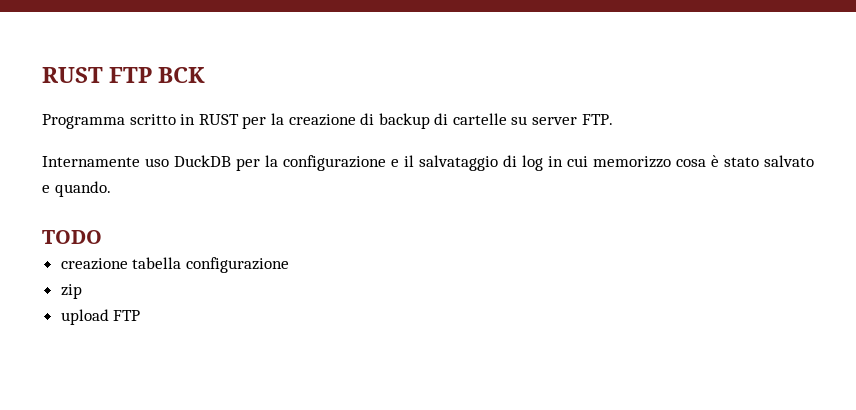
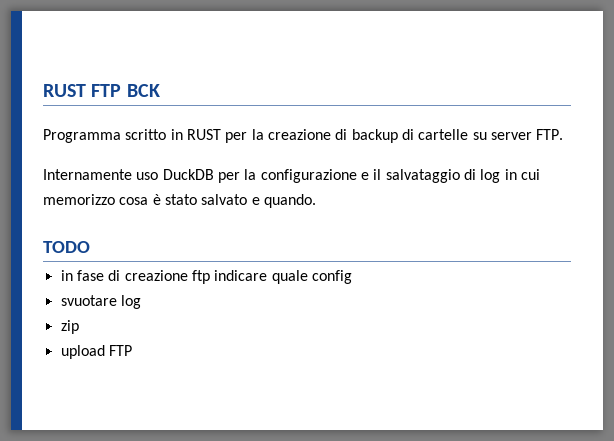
[60,257,289,273] creazione tabella configurazione -> [60,270,352,284] [60,295,141,309] in fase di creazione ftp indicare quale config // svuotare log

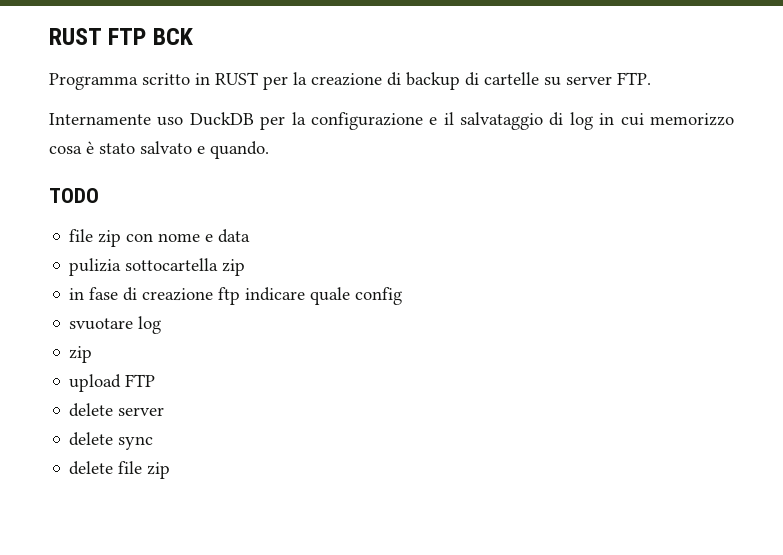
(90, 247) none -> [69,229,251,247] [69,258,246,276] // file zip con nome e data // pulizia sottocartella zip
(132, 350) none -> [69,403,165,417] [69,432,154,450] [69,461,171,479] // delete server // delete sync // delete file zip

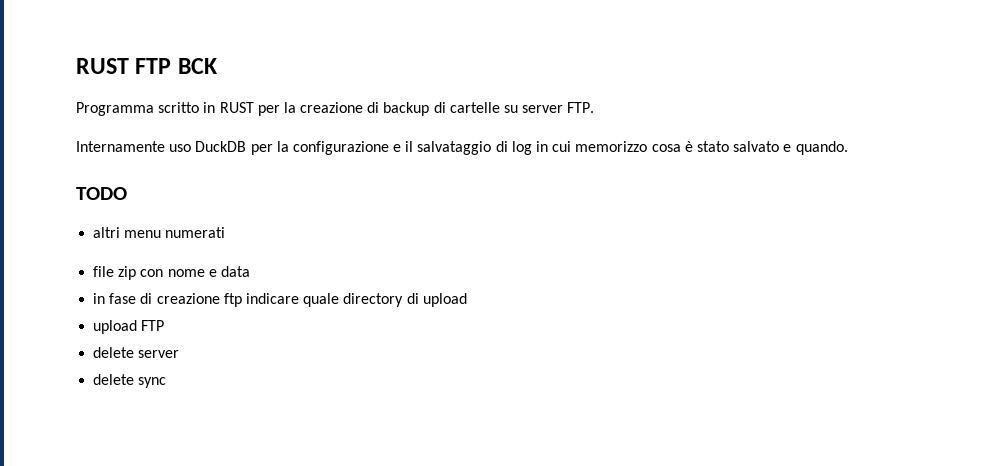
(99, 195) none -> [93,227,226,238] // altri menu numerati
[69,258,246,276] // pulizia sottocartella zip -> (250, 271) none
[355,287,403,305] [69,316,162,334] [69,346,93,363] config // svuotare log // zip -> [343,293,467,307] directory di upload
[69,461,171,479] // delete file zip -> (167, 382) none

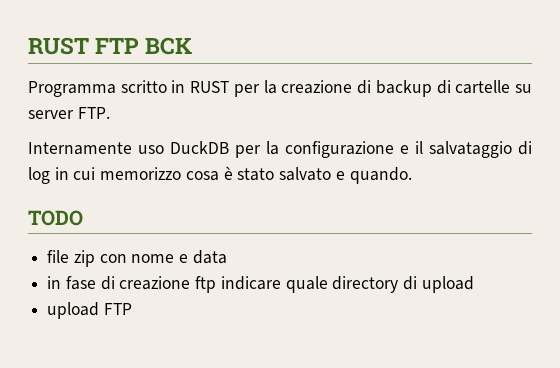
[93,227,226,238] // altri menu numerati -> (83, 218) none
[93,347,180,358] [93,374,167,388] // delete server // delete sync -> (132, 309) none

